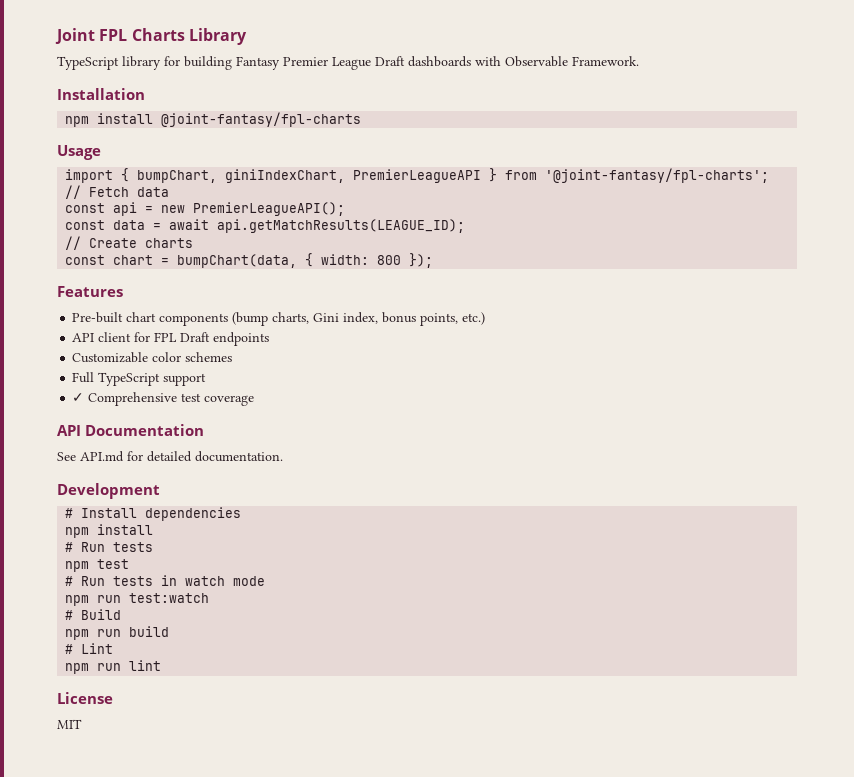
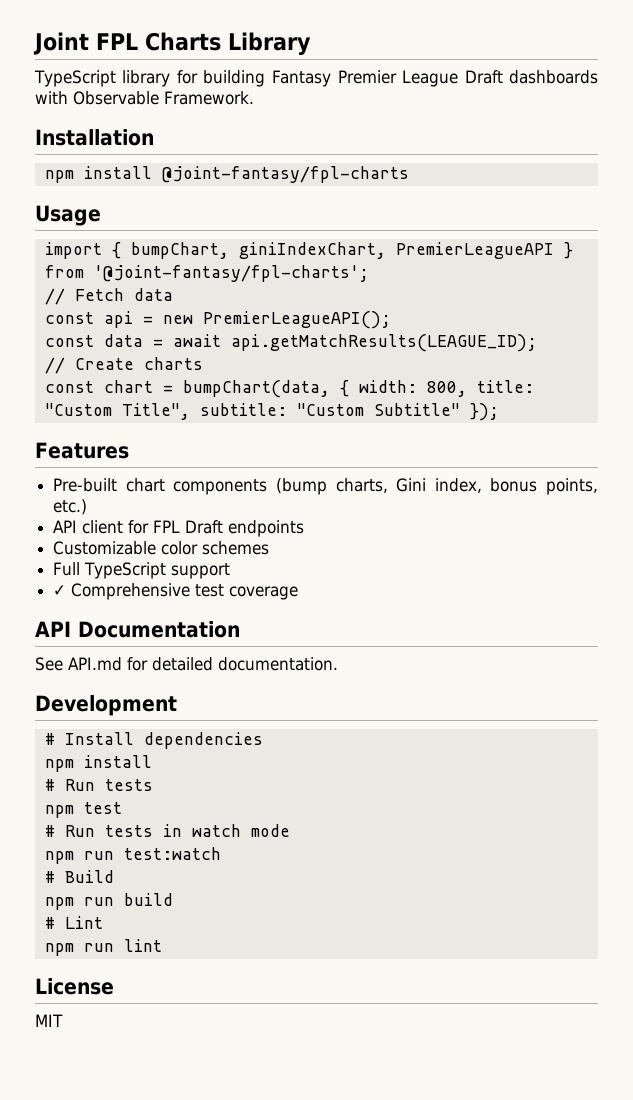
[377,255,402,265] 800 -> [426,380,534,397] [44,403,460,420] 800, title: "Custom Title", subtitle: "Custom Subtitle"

